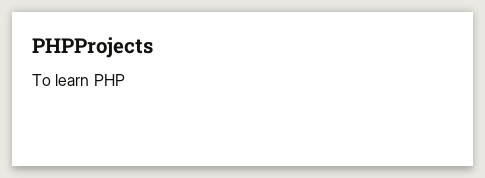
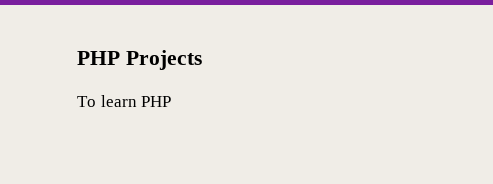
[32,37,153,58] PHPProjects -> [77,50,202,70] PHP Projects

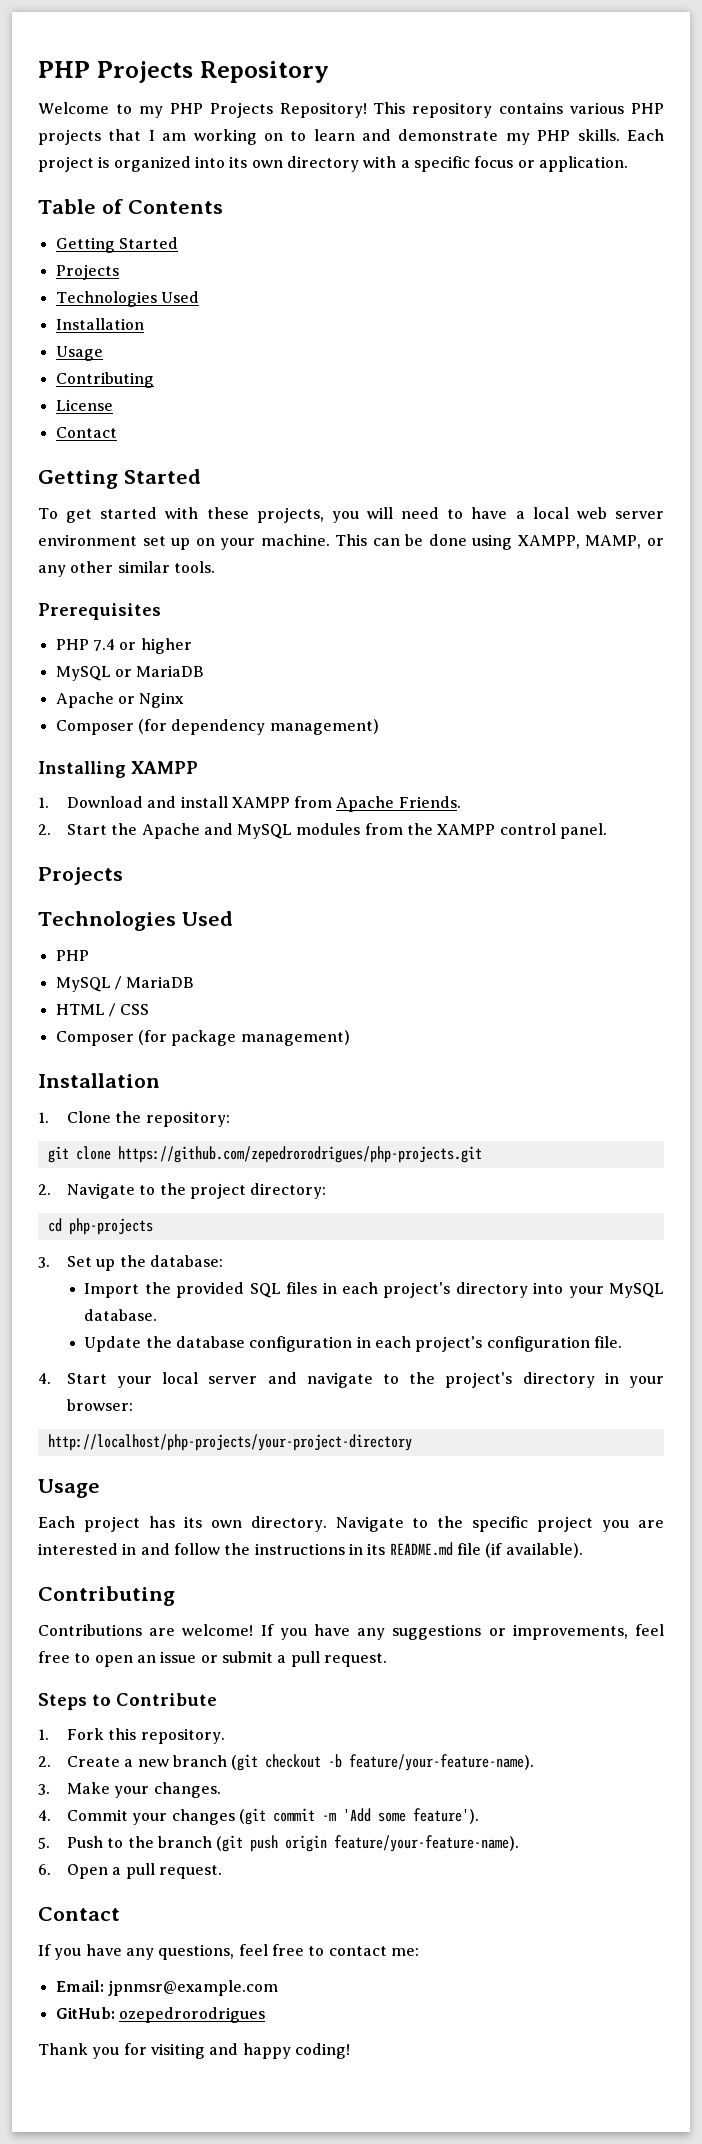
[77,50,202,70] [77,95,172,107] PHP Projects // To learn PHP -> [38,61,329,83] [38,102,664,118] [38,129,664,145] [38,156,628,172] [38,199,223,214] [55,237,178,253] [55,264,119,280] [55,291,199,307] [55,318,144,330] [55,346,103,361] [55,372,154,388] [55,399,113,411] [55,427,117,438] [38,469,201,489] [38,507,664,523] [38,534,665,550] [38,561,215,577] [38,603,161,620] [55,638,192,654] [55,665,205,681] [55,692,185,708] [55,719,379,735] [38,761,198,778] [38,796,461,812] [38,823,608,839] [38,867,123,885] [38,911,233,931] [55,950,89,961] [55,976,195,992] [55,1003,150,1017] [55,1030,350,1046] [38,1073,160,1088] [38,1111,230,1127] [47,1146,482,1163] [38,1183,327,1199] [47,1218,153,1235] [38,1255,223,1271] [84,1282,664,1298] [84,1309,158,1321] [84,1336,623,1352] [38,1372,664,1388] [66,1399,133,1411] [47,1434,412,1451] [38,1479,100,1498] [38,1516,664,1532] [38,1542,583,1558] [38,1586,175,1606] [38,1624,664,1640] [38,1651,387,1667] [38,1693,217,1710] [38,1728,225,1744] [38,1754,535,1771] [38,1782,221,1798] [38,1808,479,1825] [38,1835,520,1852] [38,1863,222,1879] [38,1907,120,1921] [38,1944,419,1960] [55,1980,278,1996] [55,2007,265,2023] [38,2043,350,2059] PHP Projects Repository // Welcome to my PHP Projects Repository! This repository contains various PHP projects that I am working on to learn and demonstrate my PHP skills. Each project is organized into its own directory with a specific focus or application. // Table of Contents // Getting Started // Projects // Technologies Used // Installation // Usage // Contributing // License // Contact // Getting Started // To get started with these projects, you will need to have a local web server environment set up on your machine. This can be done using XAMPP, MAMP, or any other similar tools. // Prerequisites // PHP 7.4 or higher // MySQL or MariaDB // Apache or Nginx // Composer (for dependency management) // Installing XAMPP // 1. Download and install XAMPP from Apache Friends. // 2. Start the Apache and MySQL modules from the XAMPP control panel. // Projects // Technologies Used // PHP // MySQL / MariaDB // HTML / CSS // Composer (for package management) // Installation // 1. Clone the repository: // git clone https://github.com/zepedrorodrigues/php-projects.git // 2. Navigate to the project directory: // cd php-projects // 3. Set up the database: // Import the provided SQL files in each project's directory into your MySQL database. // Update the database configuration in each project's configuration file. // 4. Start your local server and navigate to the project's directory in your browser: // http://localhost/php-projects/your-project-directory // Usage // Each project has its own directory. Navigate to the specific project you are interested in and follow the instructions in its README.md file (if available). // Contributing // Contributions are welcome! If you have any suggestions or improvements, feel free to open an issue or submit a pull request. // Steps to Contribute // 1. Fork this repository. // 2. Create a new branch (git checkout -b feature/your-feature-name). // 3. Make your changes. // 4. Commit your changes (git commit -m 'Add some feature'). // 5. Push to the branch (git push origin feature/your-feature-name). // 6. Open a pull request. // Contact // If you have any questions, feel free to contact me: // Email: jpnmsr@example.com // GitHub: ozepedrorodrigues // Thank you for visiting and happy coding!

